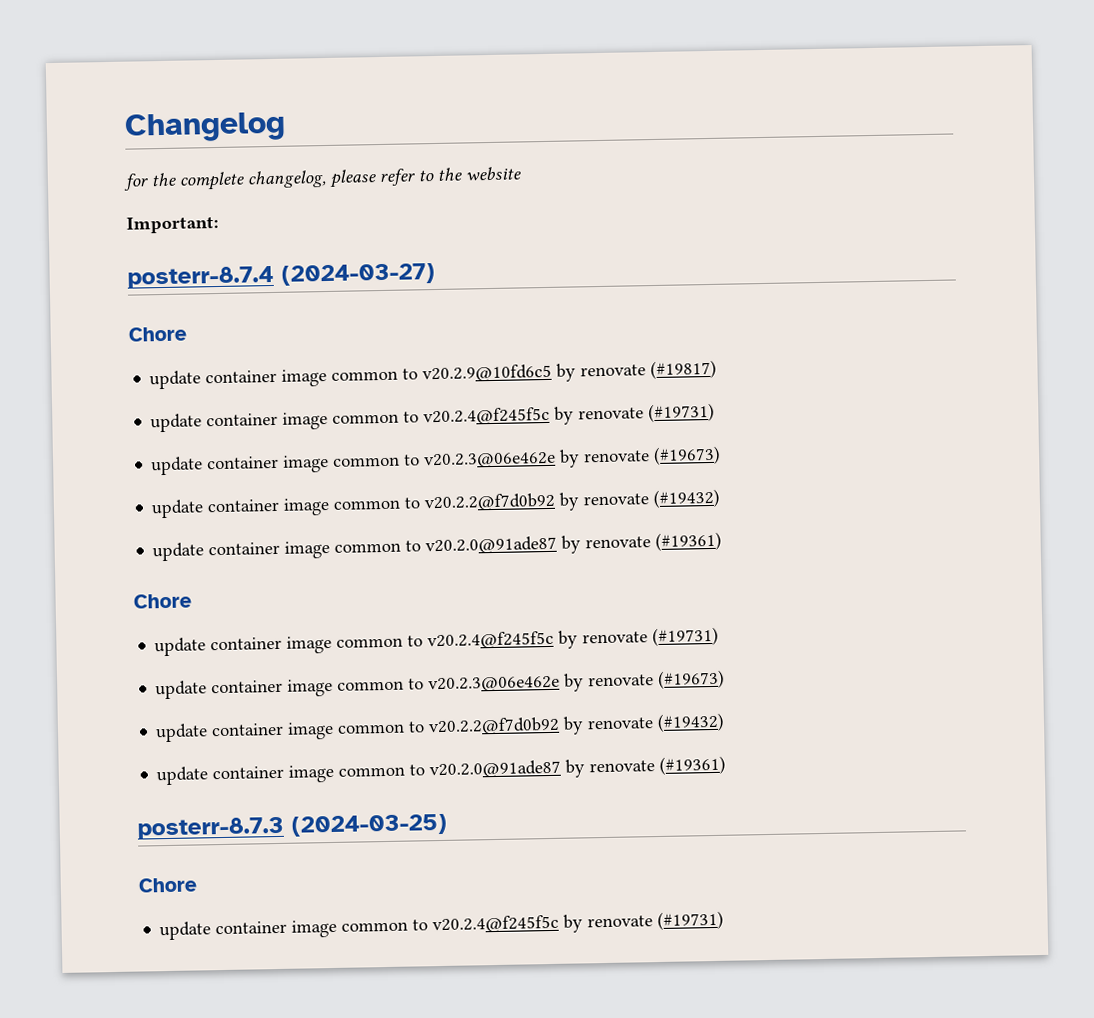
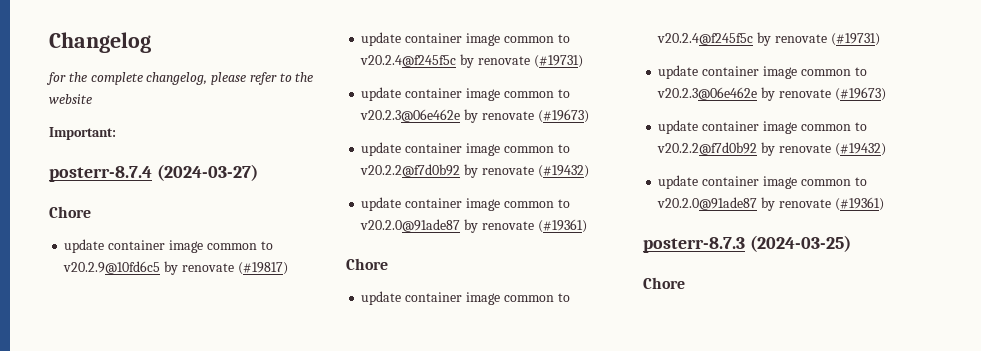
[159,910,725,941] // update container image common to v20.2.4@f245f5c by renovate (#19731) -> (685, 283) none

